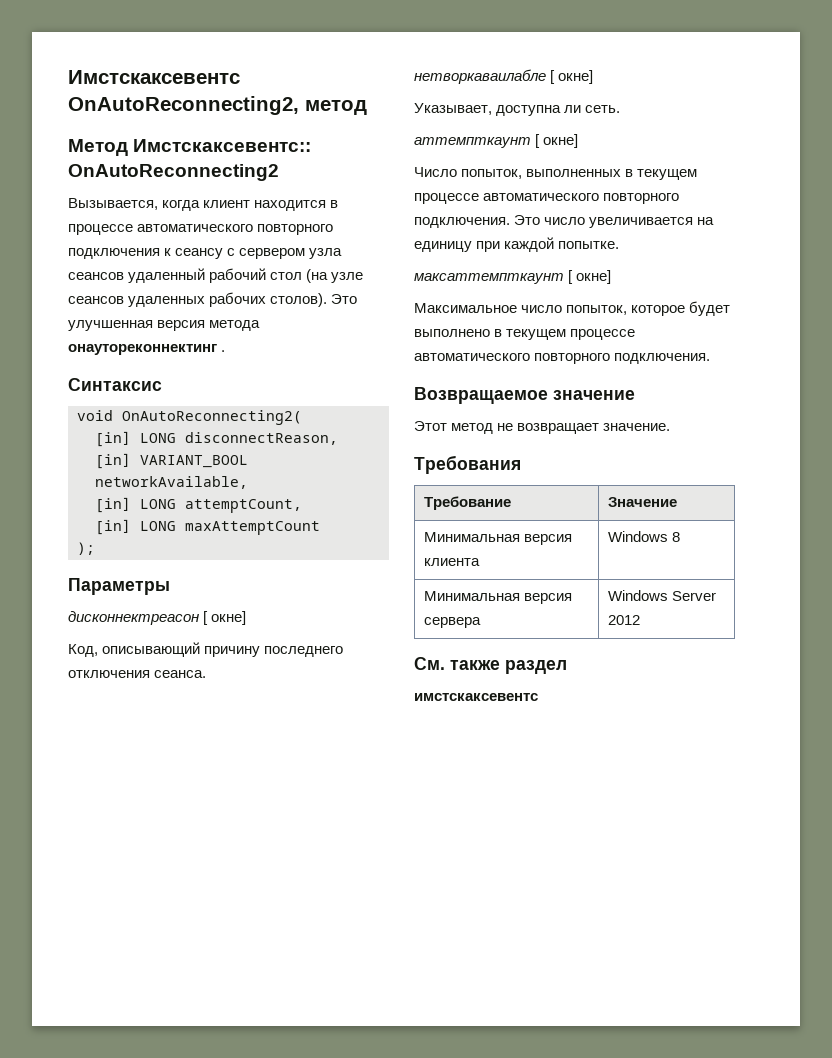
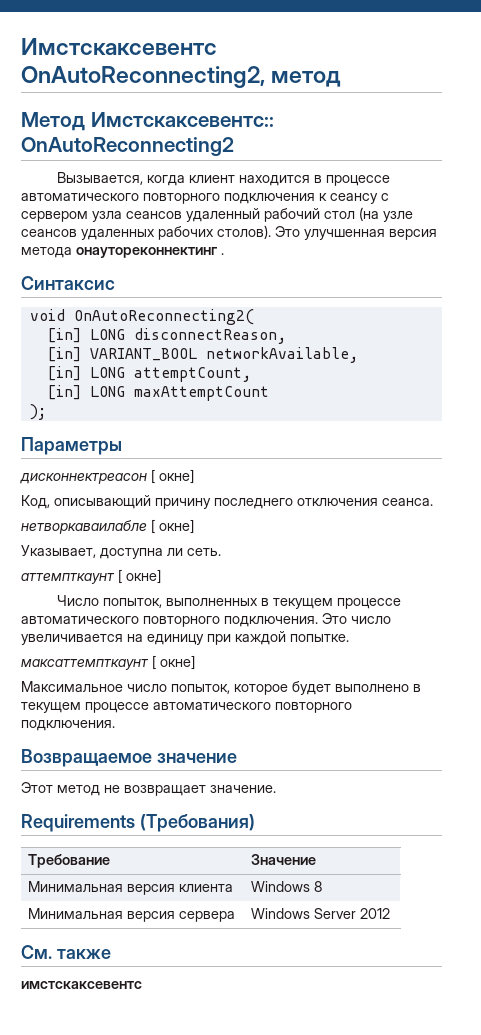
[414,455,521,474] Требования -> [21,814,255,832] Requirements (Требования)
[505,660,567,674] раздел -> (111, 954) none

